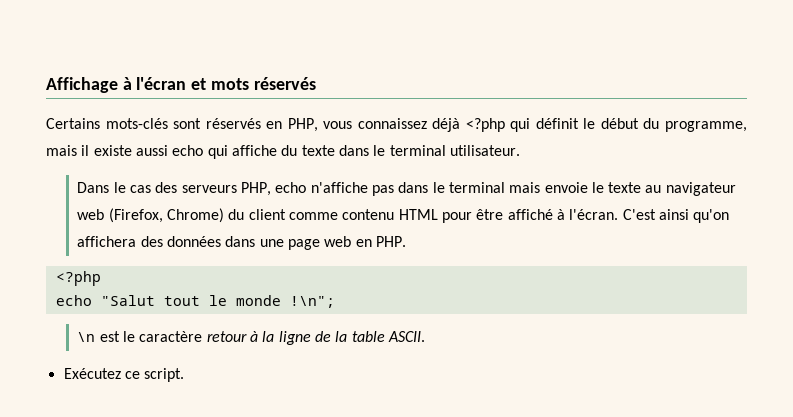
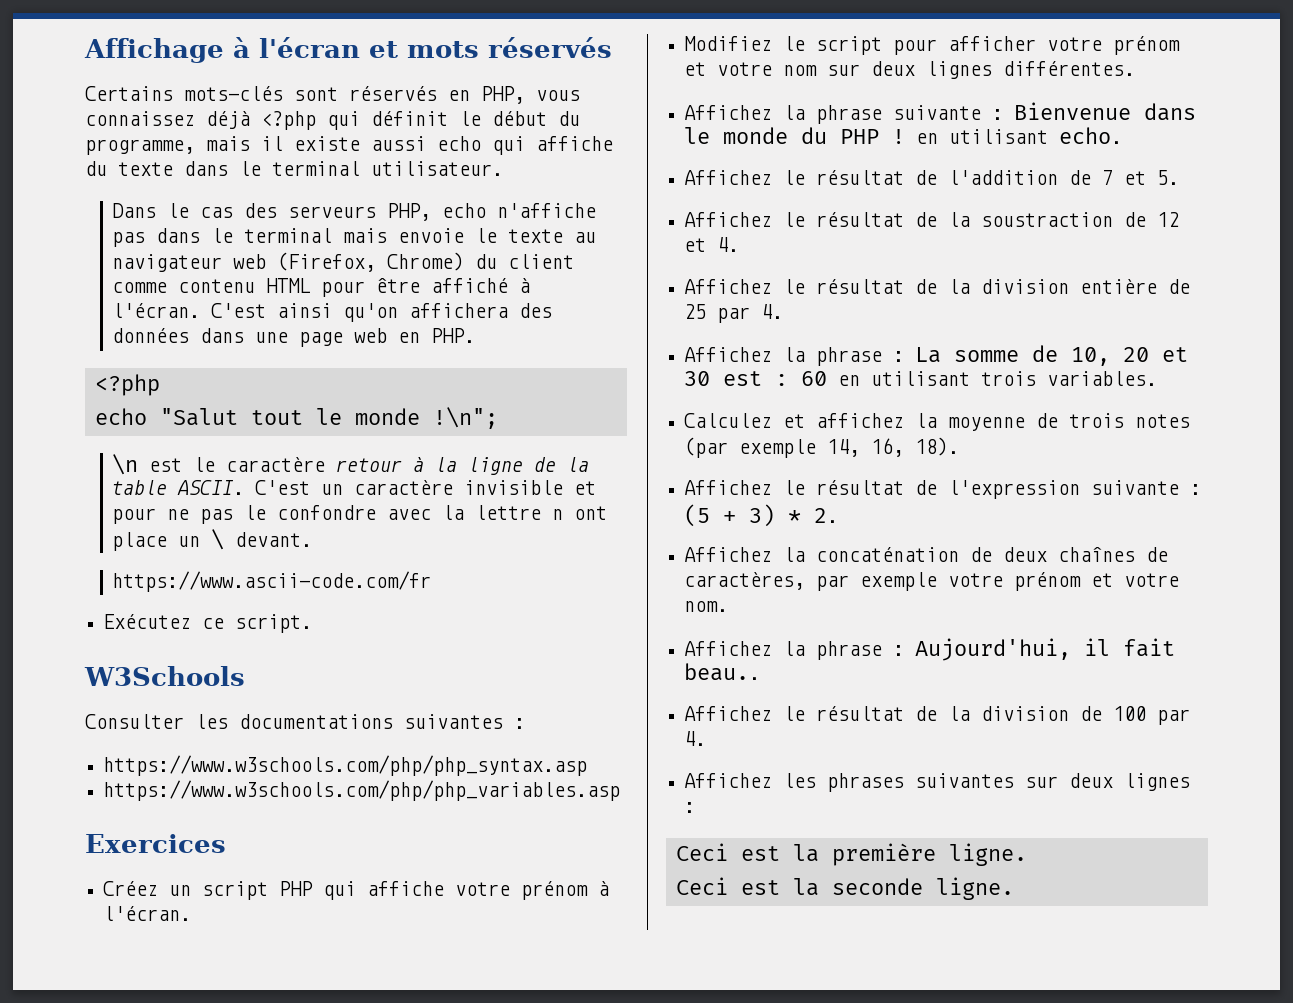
[63,368,185,382] // Exécutez ce script. -> [254,480,596,495] [111,505,607,524] [111,529,312,551] [111,571,431,592] [103,614,313,633] [84,666,245,686] [85,714,525,729] [103,755,588,776] [103,780,621,801] [85,834,226,853] [103,881,610,900] [103,906,192,921] [684,36,1181,55] [684,61,1136,79] [684,102,1197,124] [684,127,1123,144] [684,170,1180,185] [684,212,1180,227] [684,237,740,252] [684,279,1191,294] [684,304,784,323] [684,345,1189,366] [684,371,1158,386] [684,413,1191,431] [684,437,960,458] [684,480,1202,499] [684,504,839,527] [684,547,1169,562] [684,572,1180,591] [684,601,729,612] [684,638,1176,661] [684,663,761,681] [684,706,1191,725] [684,731,707,746] [684,773,1191,792] [684,802,696,813] [675,843,1027,866] [675,877,1014,900] C'est un caractère invisible et pour ne pas le confondre avec la lettre n ont place un \ devant. // https://www.ascii-code.com/fr // Exécutez ce script. // W3Schools // Consulter les documentations suivantes : // https://www.w3schools.com/php/php_syntax.asp // https://www.w3schools.com/php/php_variables.asp // Exercices // Créez un script PHP qui affiche votre prénom à l'écran. // Modifiez le script pour afficher votre prénom et votre nom sur deux lignes différentes. // Affichez la phrase suivante : Bienvenue dans le monde du PHP ! en utilisant echo. // Affichez le résultat de l'addition de 7 et 5. // Affichez le résultat de la soustraction de 12 et 4. // Affichez le résultat de la division entière de 25 par 4. // Affichez la phrase : La somme de 10, 20 et 30 est : 60 en utilisant trois variables. // Calculez et affichez la moyenne de trois notes (par exemple 14, 16, 18). // Affichez le résultat de l'expression suivante : (5 + 3) * 2. // Affichez la concaténation de deux chaînes de caractères, par exemple votre prénom et votre nom. // Affichez la phrase : Aujourd'hui, il fait beau.. // Affichez le résultat de la division de 100 par 4. // Affichez les phrases suivantes sur deux lignes : // Ceci est la première ligne. // Ceci est la seconde ligne.

